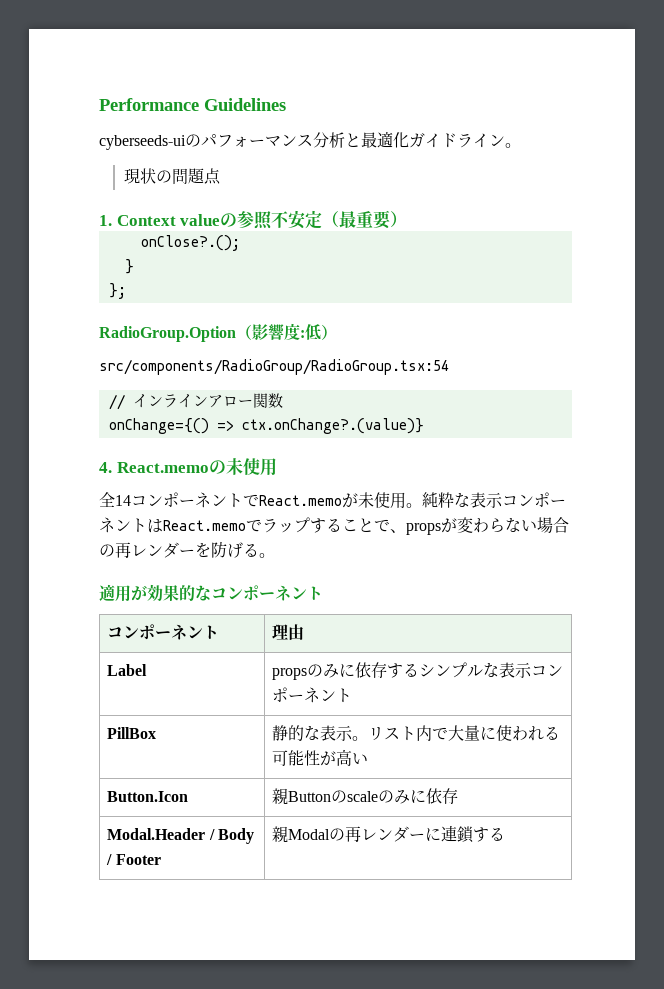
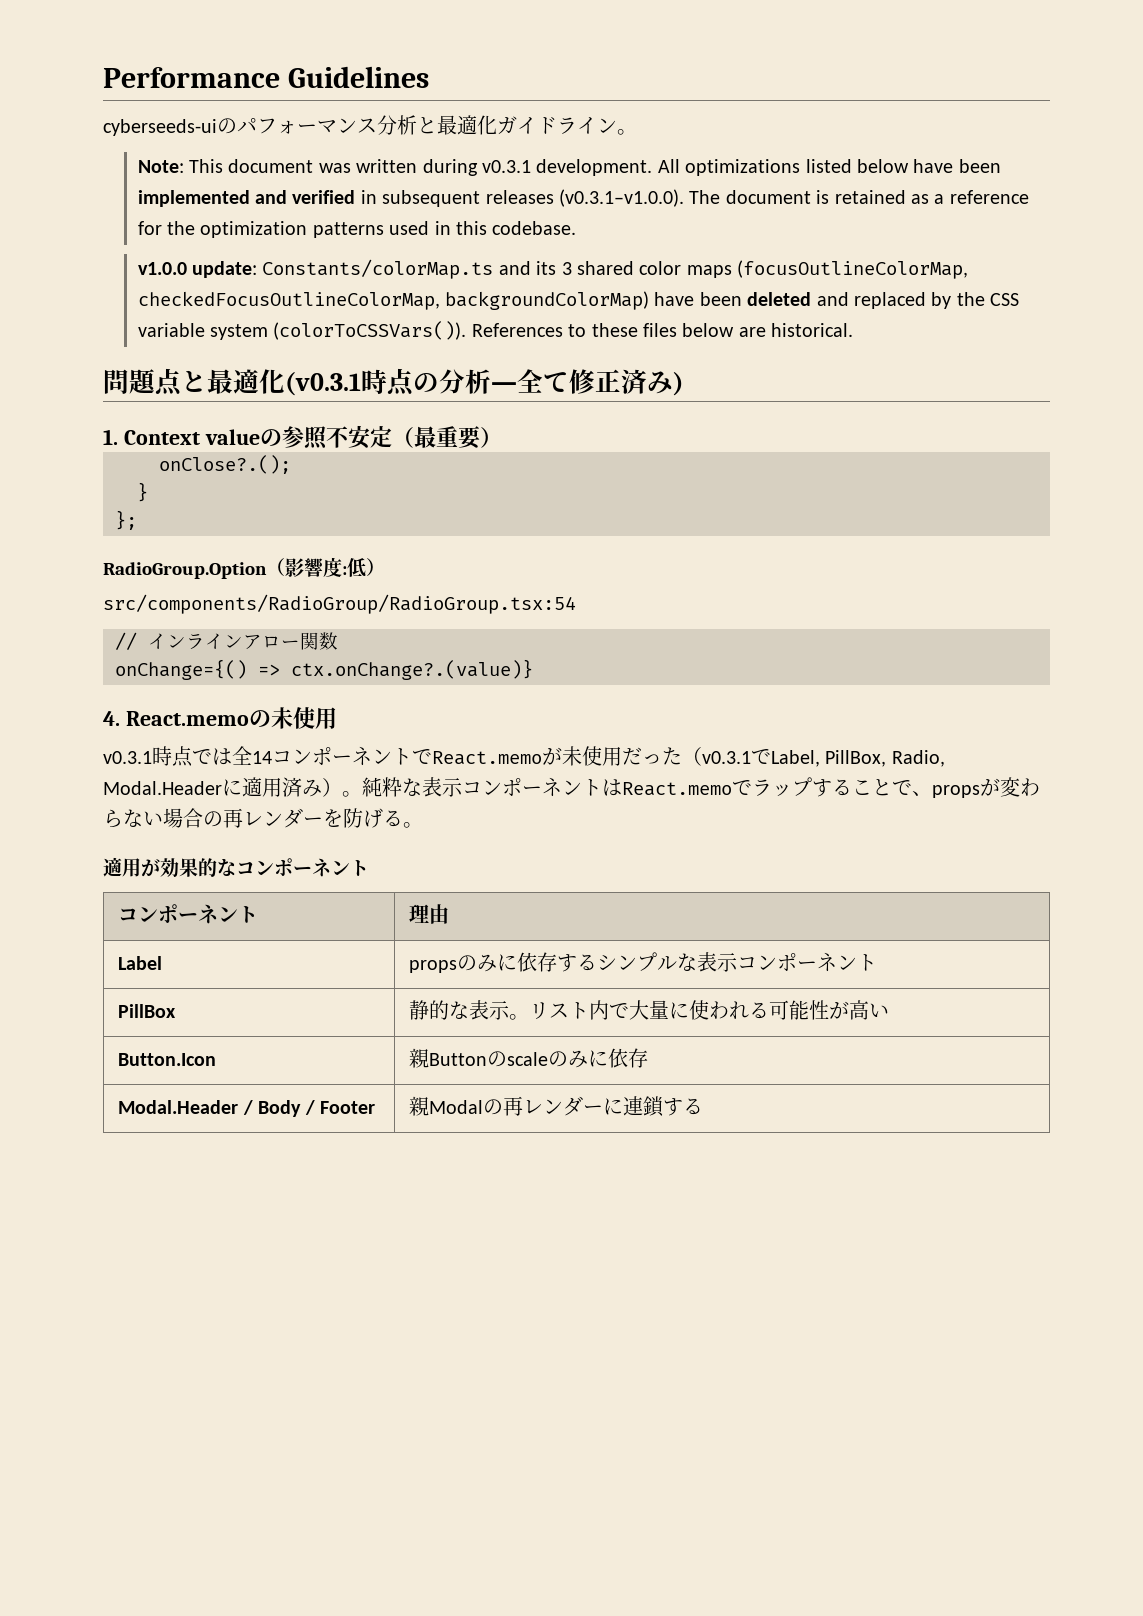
[124,168,222,185] 現状の問題点 -> [137,159,1001,176] [137,189,1029,207] [137,221,577,238] [137,259,969,279] [137,291,1020,310] [137,321,854,340] [103,368,684,396] Note: This document was written during v0.3.1 development. All optimizations listed below have been implemented and verified in subsequent releases (v0.3.1–v1.0.0). The document is retained as a reference for the optimization patterns used in this codebase. // v1.0.0 update: Constants/colorMap.ts and its 3 shared color maps (focusOutlineColorMap, checkedFocusOutlineColorMap, backgroundColorMap) have been deleted and replaced by the CSS variable system (colorToCSSVars()). References to these files below are historical. // 問題点と最適化(v0.3.1時点の分析—全て修正済み)
(277, 467) none -> [103,746,232,767] v0.3.1時点では
(406, 500) none -> [622,747,945,767] [103,777,342,797] だった（v0.3.1でLabel, PillBox, Radio, Modal.Headerに適用済み）

